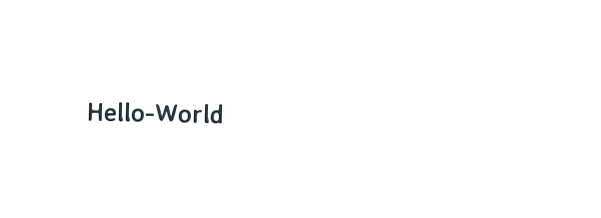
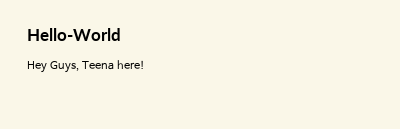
(225, 112) none -> [27,60,145,73] // Hey Guys, Teena here!

